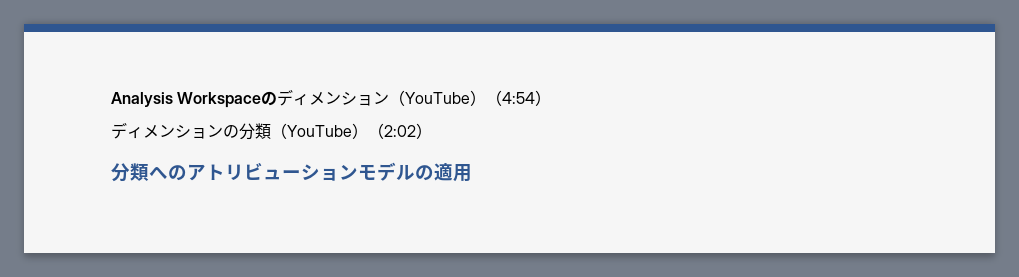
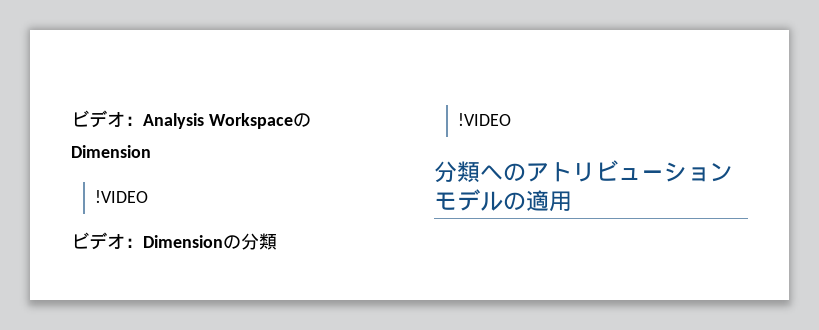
(111, 99) none -> [71,110,143,128] ビデオ：
[277,89,552,106] [111,122,432,140] ディメンション（YouTube）（4:54） // ディメンションの分類（YouTube）（2:02） -> [71,145,151,158] [95,190,149,203] [71,232,277,250] [458,113,512,126] Dimension // !VIDEO // ビデオ：Dimensionの分類 // !VIDEO

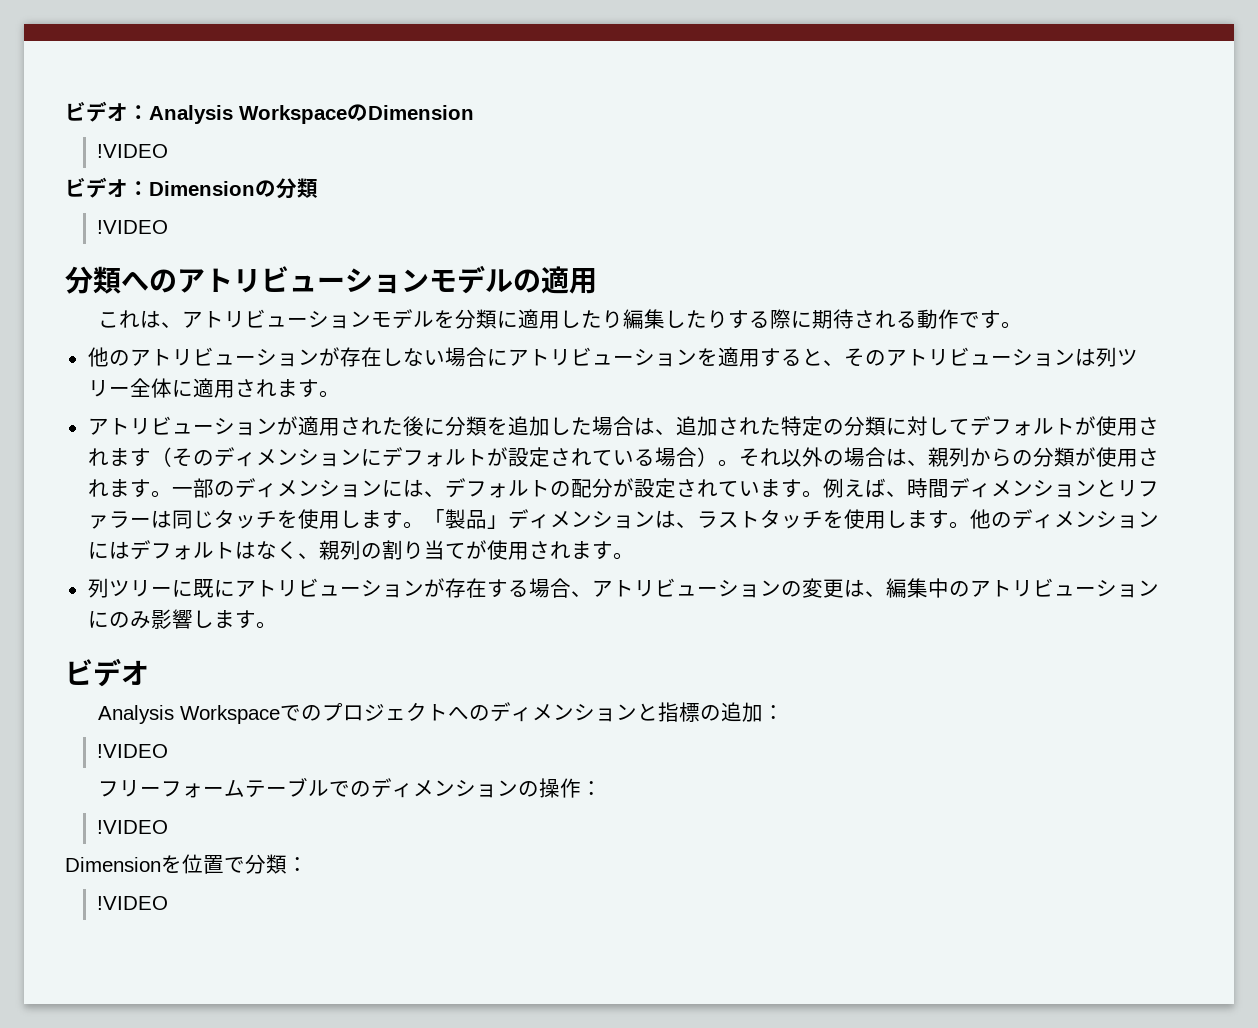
(572, 201) none -> [97,309,1022,329] [87,347,1138,367] [87,378,340,398] [87,416,1159,436] [87,447,1159,467] [87,478,1159,498] [87,509,1159,529] [87,540,634,560] [87,578,1159,598] [87,609,277,629] [65,658,149,687] [97,702,784,724] [97,744,169,758] [97,777,602,798] [97,820,169,834] [65,854,308,874] [97,896,169,910] // これは、アトリビューションモデルを分類に適用したり編集したりする際に期待される動作です。 // 他のアトリビューションが存在しない場合にアトリビューションを適用すると、そのアトリビューションは列ツリー全体に適用されます。 // アトリビューションが適用された後に分類を追加した場合は、追加された特定の分類に対してデフォルトが使用されます（そのディメンションにデフォルトが設定されている場合）。それ以外の場合は、親列からの分類が使用されます。一部のディメンションには、デフォルトの配分が設定されています。例えば、時間ディメンションとリファラーは同じタッチを使用します。「製品」ディメンションは、ラストタッチを使用します。他のディメンションにはデフォルトはなく、親列の割り当てが使用されます。 // 列ツリーに既にアトリビューションが存在する場合、アトリビューションの変更は、編集中のアトリビューションにのみ影響します。 // ビデオ // Analysis Workspaceでのプロジェクトへのディメンションと指標の追加： // !VIDEO // フリーフォームテーブルでのディメンションの操作： // !VIDEO // Dimensionを位置で分類： // !VIDEO

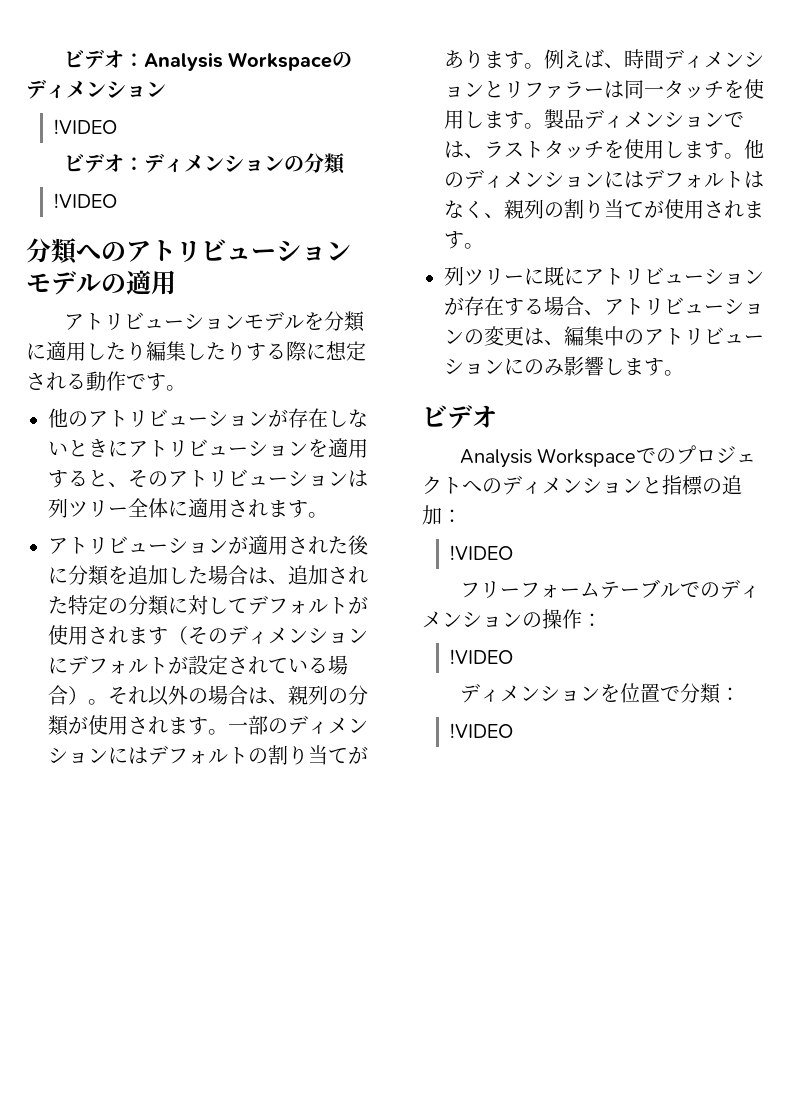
[368,105,474,120] Dimension -> [26,79,166,99] ディメンション
[149,181,255,196] Dimension -> [143,153,284,173] ディメンション
[97,310,182,328] これは、 -> (176, 282) none
[811,309,854,329] 期待 -> [326,341,366,361] 想定
[444,347,487,367] 場合 -> [68,439,108,457] とき
[969,448,1012,467] から -> (328, 695) none
[423,491,445,497] 、 -> (148, 755) none
[570,478,760,498] 配分が設定されてい -> [268,745,368,765] [444,50,484,69] 割り当てがあり
[192,509,655,529] じタッチを使用します。「製品」ディメンション -> [644,79,764,99] [444,109,744,129] 一タッチを使用します。製品ディメンションで
[65,857,161,872] Dimension -> [459,683,600,703] ディメンション

